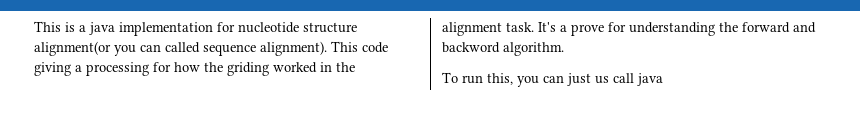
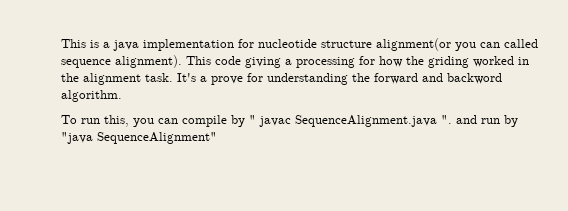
[567,73,663,86] just us call java -> [182,115,518,127] [61,132,217,144] compile by " javac SequenceAlignment.java ". and run by "java SequenceAlignment"

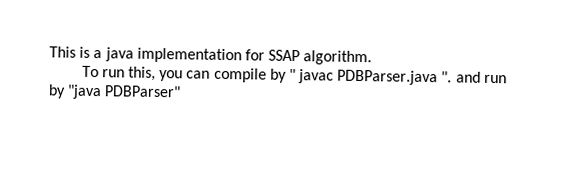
[258,38,538,51] [61,55,529,68] [61,73,502,85] nucleotide structure alignment(or you can called sequence alignment). This code giving a processing for how the griding worked in the alignment task. It's a prove for understanding the forward and backword -> [268,49,301,62] SSAP
[295,115,437,127] SequenceAlignment.java -> [337,69,439,86] PDBParser.java
[97,132,217,144] SequenceAlignment" -> [104,85,182,98] PDBParser"

